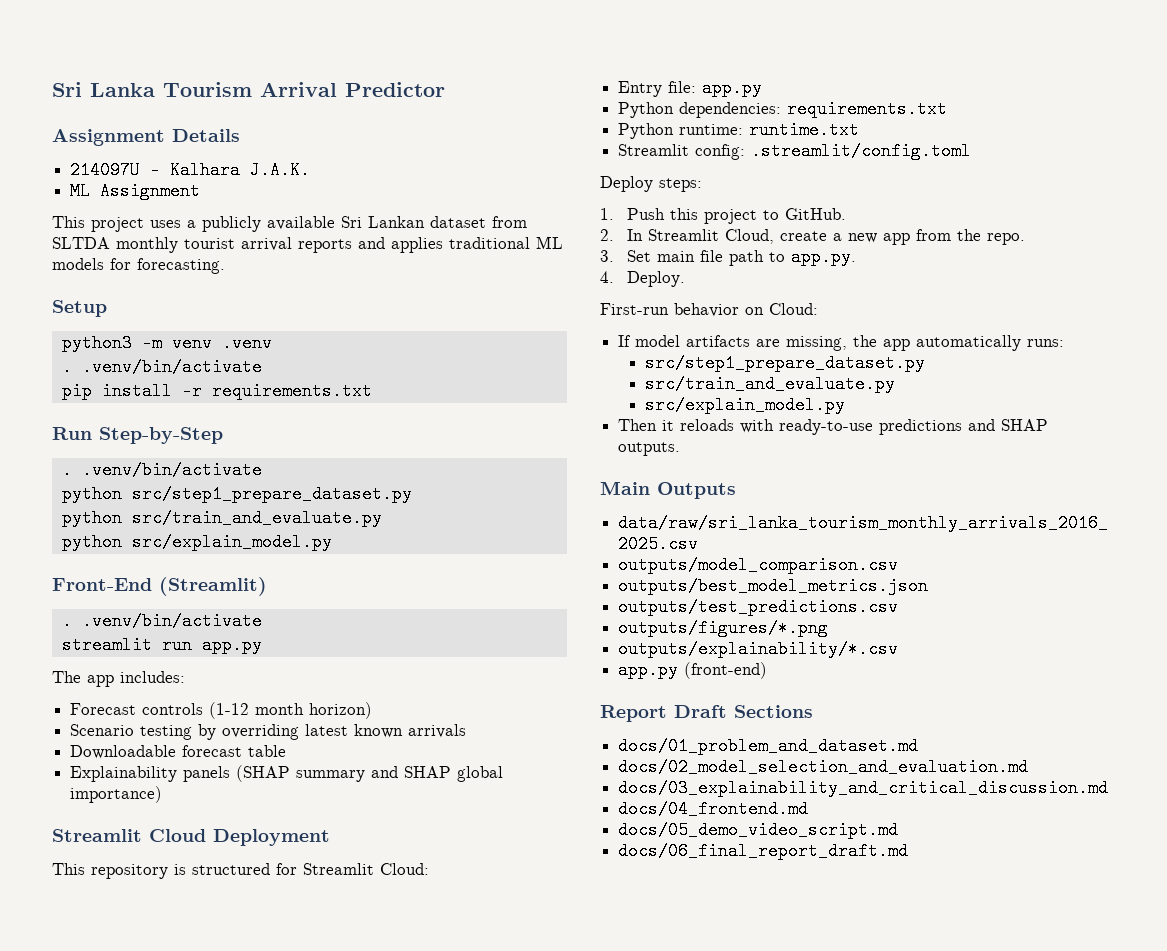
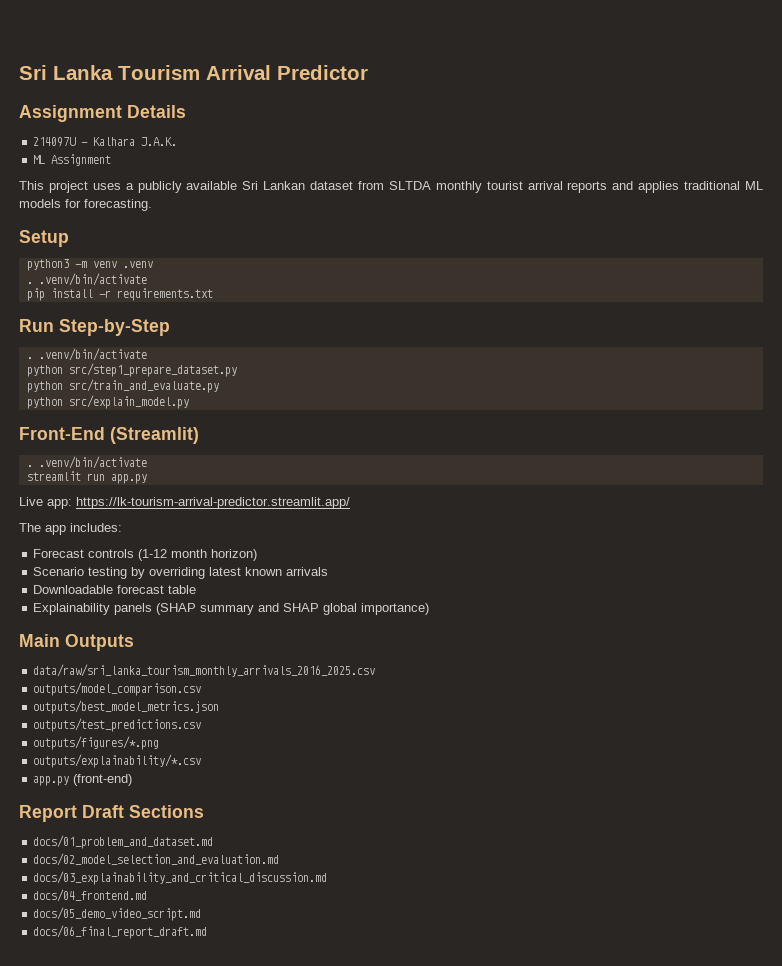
(262, 645) none -> [19,497,350,509] // Live app: https://lk-tourism-arrival-predictor.streamlit.app/
[52,829,330,846] [52,863,429,879] [618,79,763,97] [618,100,948,118] [618,121,860,139] [618,142,972,160] [600,176,702,192] [600,208,847,224] [600,229,1026,245] [600,248,857,266] [600,271,686,287] [600,303,818,317] [618,335,1065,351] [645,354,926,372] [645,375,896,393] [645,396,846,414] [618,419,1049,435] [618,442,681,456] // Streamlit Cloud Deployment // This repository is structured for Streamlit Cloud: // Entry file: app.py // Python dependencies: requirements.txt // Python runtime: runtime.txt // Streamlit config: .streamlit/config.toml // Deploy steps: // 1. Push this project to GitHub. // 2. In Streamlit Cloud, create a new app from the repo. // 3. Set main file path to app.py. // 4. Deploy. // First-run behavior on Cloud: // If model artifacts are missing, the app automatically runs: // src/step1_prepare_dataset.py // src/train_and_evaluate.py // src/explain_model.py // Then it reloads with ready-to-use predictions and SHAP outputs. -> (430, 609) none

